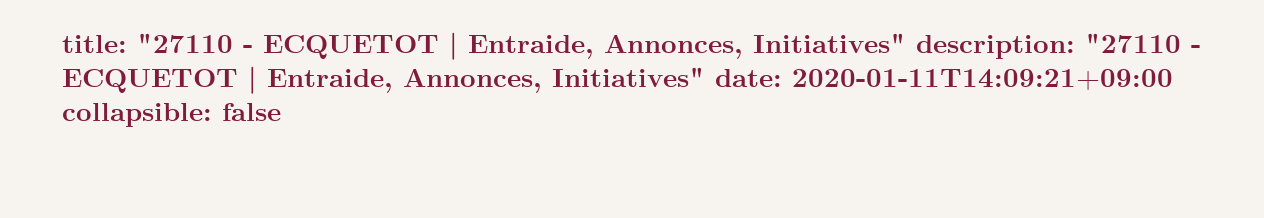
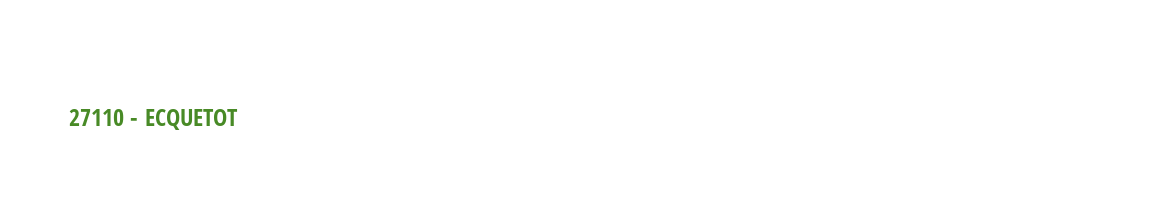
[62,32,1201,60] [62,66,1173,94] [62,103,281,127] title: "27110 - ECQUETOT | Entraide, Annonces, Initiatives" description: "27110 - ECQUETOT | Entraide, Annonces, Initiatives" date: 2020-01-11T14:09:21+09:00 collapsible: false -> [69,109,238,130] 27110 - ECQUETOT

